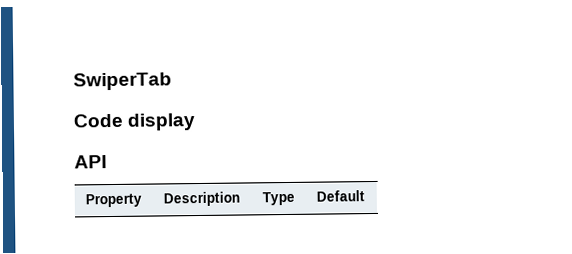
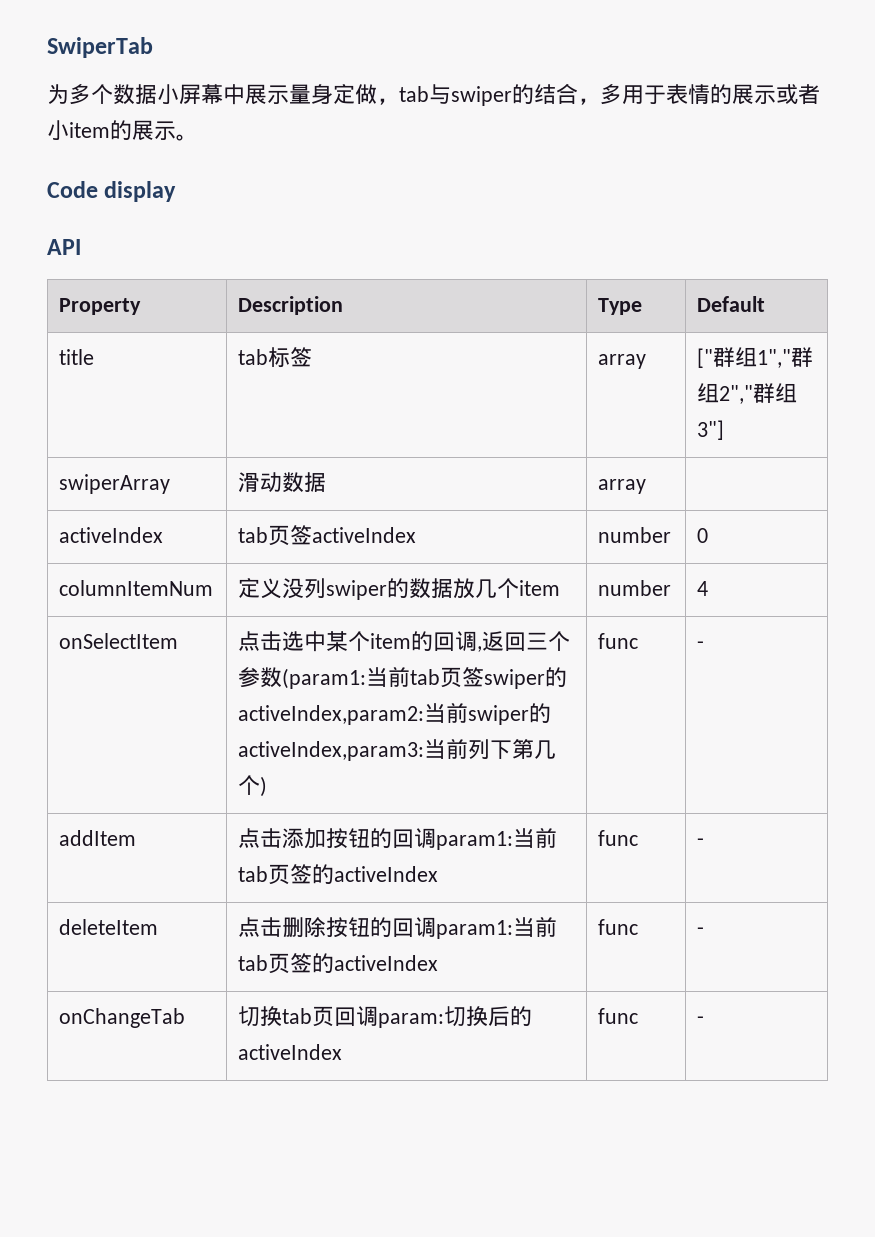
(172, 81) none -> [47,83,820,106] [47,120,198,141] // 为多个数据小屏幕中展示量身定做，tab与swiper的结合，多用于表情的展示或者小item的展示。
(365, 196) none -> [59,349,95,365] [238,347,313,368] [598,354,647,369] [697,347,814,368] [697,383,798,404] [697,420,725,440] [59,474,171,494] [238,472,327,493] [598,479,647,494] [59,527,164,543] [238,525,417,546] [598,527,672,543] [697,528,709,543] [59,580,214,596] [238,578,561,600] [598,580,672,596] [697,581,709,596] [59,633,179,649] [238,631,571,652] [238,666,568,689] [238,702,552,725] [238,738,557,761] [238,775,268,797] [598,633,639,649] [697,641,705,649] [59,830,137,846] [238,827,558,850] [238,864,439,885] [598,830,639,846] [697,838,705,846] [59,919,159,935] [238,916,558,939] [238,953,439,974] [598,919,639,935] [697,927,705,935] [59,1008,186,1028] [238,1006,533,1028] [238,1044,343,1060] [598,1008,639,1024] [697,1016,705,1024] // title | tab标签 | array | ["群组1","群组2","群组3"] // swiperArray | 滑动数据 | array | // activeIndex | tab页签activeIndex | number | 0 // columnItemNum | 定义没列swiper的数据放几个item | number | 4 // onSelectItem | 点击选中某个item的回调,返回三个参数(param1:当前tab页签swiper的activeIndex,param2:当前swiper的activeIndex,param3:当前列下第几个) | func | - // addItem | 点击添加按钮的回调param1:当前tab页签的activeIndex | func | - // deleteItem | 点击删除按钮的回调param1:当前tab页签的activeIndex | func | - // onChangeTab | 切换tab页回调param:切换后的activeIndex | func | -

